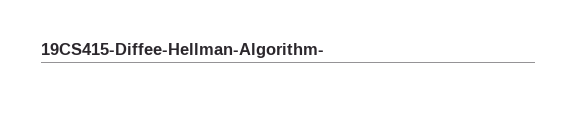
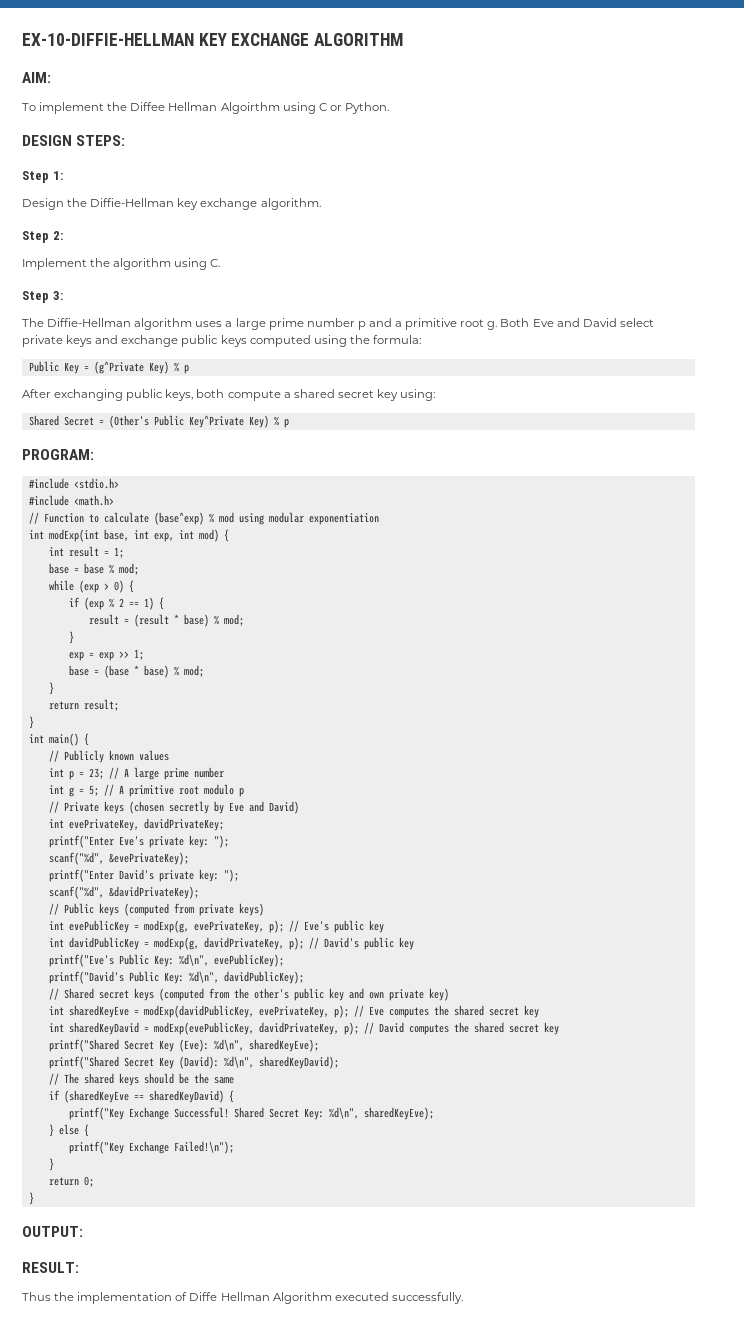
[41,43,324,58] 19CS415-Diffee-Hellman-Algorithm- -> [22,33,404,46] [22,72,51,83] [22,102,389,114] [22,135,126,146] [22,171,63,183] [22,198,321,210] [22,231,63,243] [22,258,221,270] [22,291,63,303] [22,318,654,330] [22,335,421,347] [28,361,189,374] [22,389,436,401] [28,415,289,428] [22,449,94,460] [28,478,119,489] [28,495,114,506] [28,512,379,525] [28,529,229,542] [48,546,124,558] [48,563,139,575] [48,580,134,593] [68,597,164,610] [88,614,244,627] [68,631,74,644] [68,649,144,661] [68,665,204,678] [48,682,54,695] [48,699,119,711] [28,716,34,729] [28,733,89,746] [48,750,169,763] [48,767,224,780] [48,784,244,797] [48,801,299,814] [48,818,224,831] [48,835,229,848] [48,852,189,865] [48,869,239,882] [48,886,199,899] [48,903,264,916] [48,920,384,933] [48,937,414,950] [48,954,284,967] [48,971,304,984] [48,988,449,1001] [48,1005,539,1018] [48,1022,559,1035] [48,1039,319,1052] [48,1056,339,1069] [48,1073,234,1086] [48,1090,234,1103] [68,1107,434,1120] [48,1124,89,1137] [68,1141,234,1154] [48,1158,54,1171] [48,1176,94,1187] [28,1192,34,1205] [22,1226,83,1237] [22,1262,79,1273] [22,1292,463,1304] EX-10-DIFFIE-HELLMAN KEY EXCHANGE ALGORITHM // AIM: // To implement the Diffee Hellman Algoirthm using C or Python. // DESIGN STEPS: // Step 1: // Design the Diffie-Hellman key exchange algorithm. // Step 2: // Implement the algorithm using C. // Step 3: // The Diffie-Hellman algorithm uses a large prime number p and a primitive root g. Both Eve and David select private keys and exchange public keys computed using the formula: // Public Key = (g^Private Key) % p // After exchanging public keys, both compute a shared secret key using: // Shared Secret = (Other's Public Key^Private Key) % p // PROGRAM: // #include <stdio.h> // #include <math.h> // // Function to calculate (base^exp) % mod using modular exponentiation // int modExp(int base, int exp, int mod) { // int result = 1; // base = base % mod; // while (exp > 0) { // if (exp % 2 == 1) { // result = (result * base) % mod; // } // exp = exp >> 1; // base = (base * base) % mod; // } // return result; // } // int main() { // // Publicly known values // int p = 23; // A large prime number // int g = 5; // A primitive root modulo p // // Private keys (chosen secretly by Eve and David) // int evePrivateKey, davidPrivateKey; // printf("Enter Eve's private key: "); // scanf("%d", &evePrivateKey); // printf("Enter David's private key: "); // scanf("%d", &davidPrivateKey); // // Public keys (computed from private keys) // int evePublicKey = modExp(g, evePrivateKey, p); // Eve's public key // int davidPublicKey = modExp(g, davidPrivateKey, p); // David's public key // printf("Eve's Public Key: %d\n", evePublicKey); // printf("David's Public Key: %d\n", davidPublicKey); // // Shared secret keys (computed from the other's public key and own private key) // int sharedKeyEve = modExp(davidPublicKey, evePrivateKey, p); // Eve computes the shared secret key // int sharedKeyDavid = modExp(evePublicKey, davidPrivateKey, p); // David computes the shared secret key // printf("Shared Secret Key (Eve): %d\n", sharedKeyEve); // printf("Shared Secret Key (David): %d\n", sharedKeyDavid); // // The shared keys should be the same // if (sharedKeyEve == sharedKeyDavid) { // printf("Key Exchange Successful! Shared Secret Key: %d\n", sharedKeyEve); // } else { // printf("Key Exchange Failed!\n"); // } // return 0; // } // OUTPUT: // RESULT: // Thus the implementation of Diffe Hellman Algorithm executed successfully.

